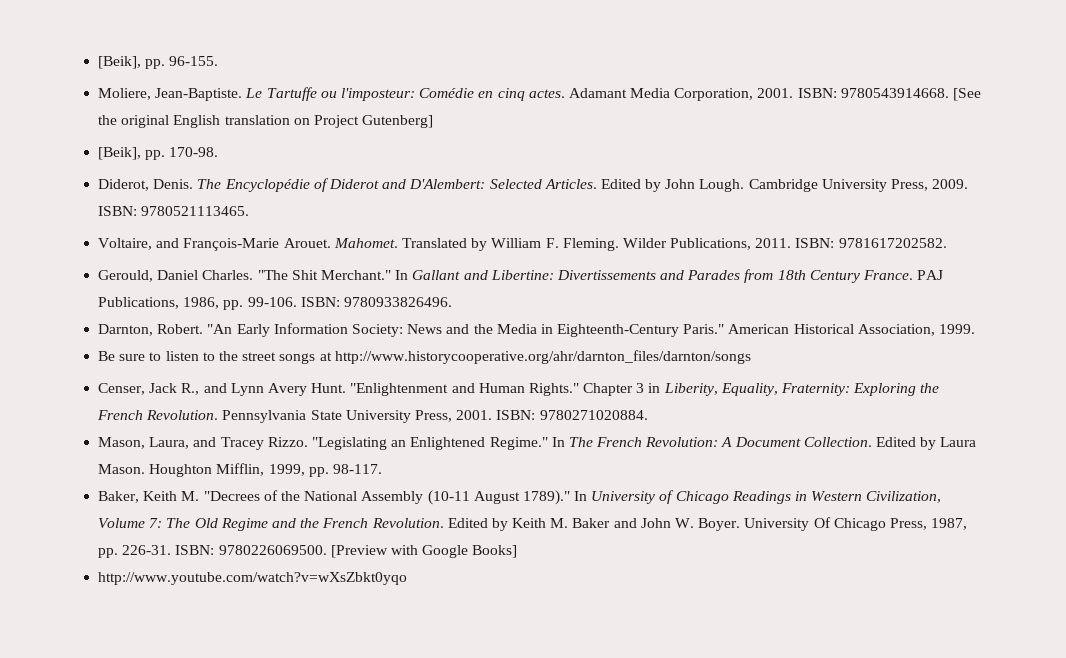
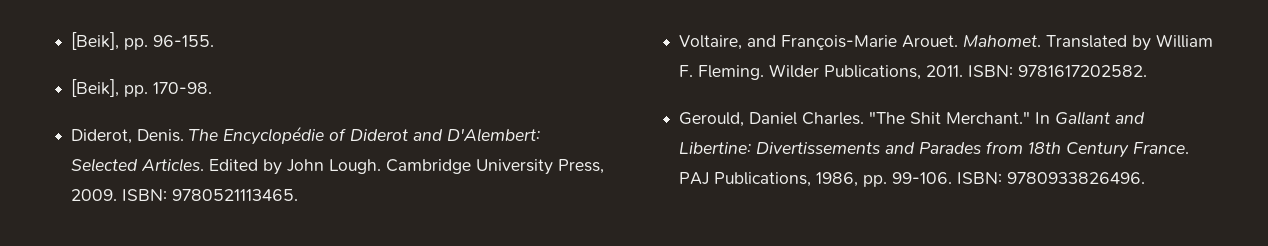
[98,87,982,101] [98,115,434,128] // Moliere, Jean-Baptiste. Le Tartuffe ou l'imposteur: Comédie en cinq actes. Adamant Media Corporation, 2001. ISBN: 9780543914668. [See the original English translation on Project Gutenberg] -> (215, 41) none
[98,323,976,337] [98,350,751,364] [98,383,940,396] [97,410,648,423] [98,437,977,450] [98,463,382,477] [98,490,942,505] [98,517,968,531] [98,545,518,558] [98,572,408,585] // Darnton, Robert. "An Early Information Society: News and the Media in Eighteenth-Century Paris." American Historical Association, 1999. // Be sure to listen to the street songs at http://www.historycooperative.org/ahr/darnton_files/darnton/songs // Censer, Jack R., and Lynn Avery Hunt. "Enlightenment and Human Rights." Chapter 3 in Liberity, Equality, Fraternity: Exploring the French Revolution. Pennsylvania State University Press, 2001. ISBN: 9780271020884. // Mason, Laura, and Tracey Rizzo. "Legislating an Enlightened Regime." In The French Revolution: A Document Collection. Edited by Laura Mason. Houghton Mifflin, 1999, pp. 98-117. // Baker, Keith M. "Decrees of the National Assembly (10-11 August 1789)." In University of Chicago Readings in Western Civilization, Volume 7: The Old Regime and the French Revolution. Edited by Keith M. Baker and John W. Boyer. University Of Chicago Press, 1987, pp. 226-31. ISBN: 9780226069500. [Preview with Google Books] // http://www.youtube.com/watch?v=wXsZbkt0yqo -> (1146, 178) none

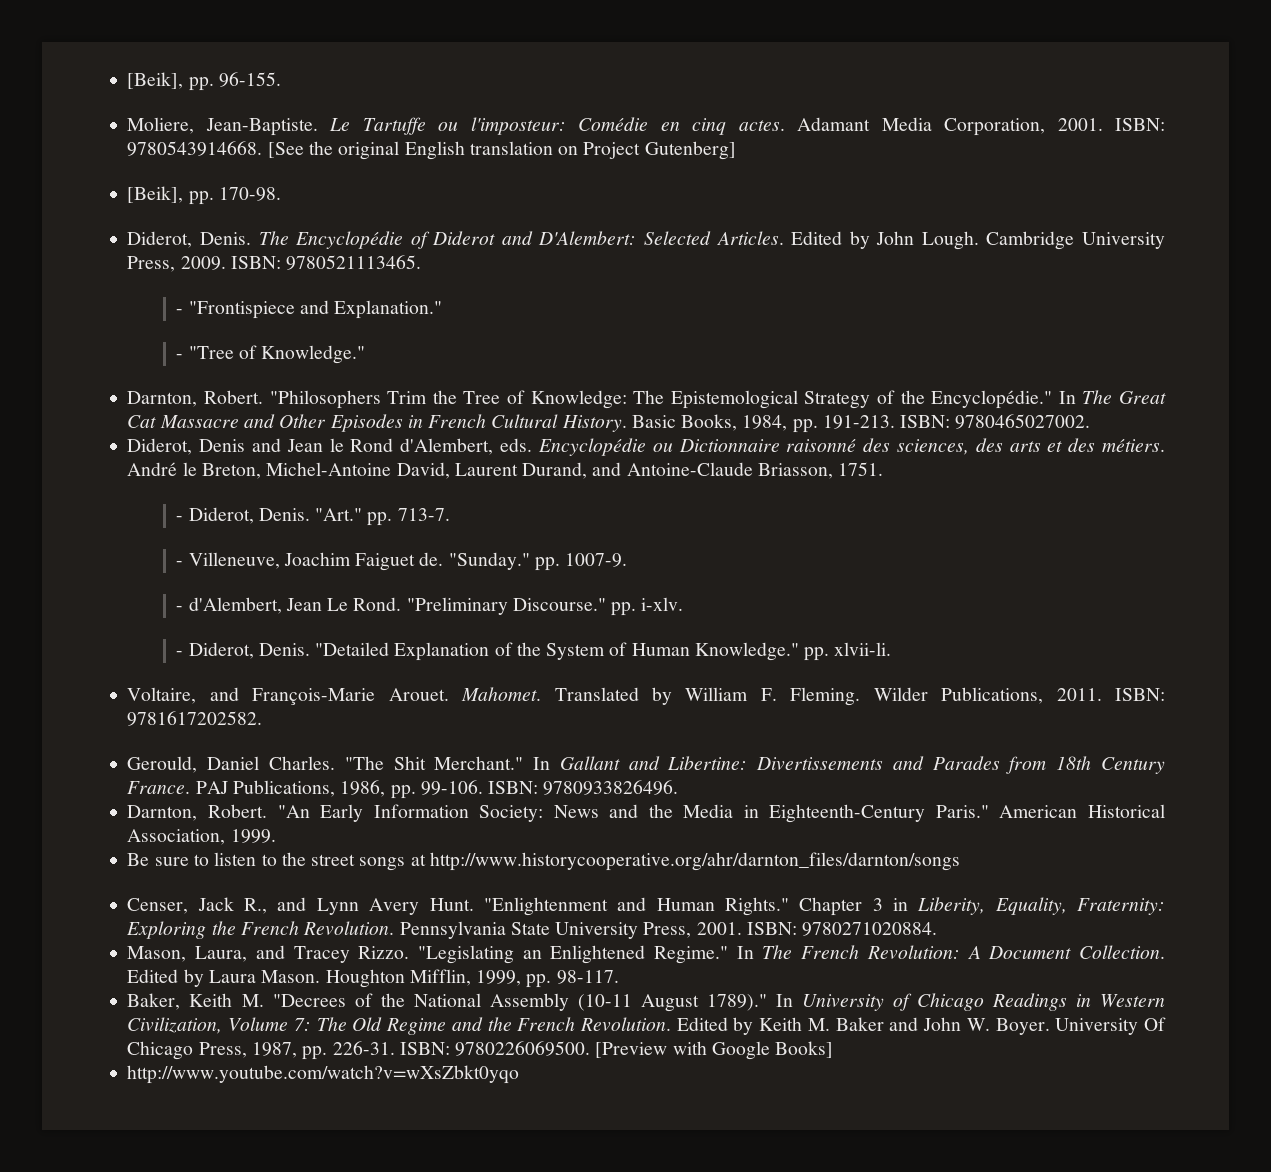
(215, 41) none -> [127,117,1165,136] [127,141,736,160] // Moliere, Jean-Baptiste. Le Tartuffe ou l'imposteur: Comédie en cinq actes. Adamant Media Corporation, 2001. ISBN: 9780543914668. [See the original English translation on Project Gutenberg]
(299, 195) none -> [176,300,443,319] [176,345,366,364] [127,390,1166,409] [127,414,1091,433] [127,438,1165,456] [127,462,884,479] [176,507,450,526] [176,552,628,571] [176,597,684,616] [176,642,892,661] // - "Frontispiece and Explanation." // - "Tree of Knowledge." // Darnton, Robert. "Philosophers Trim the Tree of Knowledge: The Epistemological Strategy of the Encyclopédie." In The Great Cat Massacre and Other Episodes in French Cultural History. Basic Books, 1984, pp. 191-213. ISBN: 9780465027002. // Diderot, Denis and Jean le Rond d'Alembert, eds. Encyclopédie ou Dictionnaire raisonné des sciences, des arts et des métiers. André le Breton, Michel-Antoine David, Laurent Durand, and Antoine-Claude Briasson, 1751. // - Diderot, Denis. "Art." pp. 713-7. // - Villeneuve, Joachim Faiguet de. "Sunday." pp. 1007-9. // - d'Alembert, Jean Le Rond. "Preliminary Discourse." pp. i-xlv. // - Diderot, Denis. "Detailed Explanation of the System of Human Knowledge." pp. xlvii-li.
(1146, 178) none -> [127,804,1165,823] [127,829,276,845] [127,852,960,871] [127,897,1165,916] [126,921,938,939] [127,945,1166,964] [127,969,619,988] [127,993,1165,1012] [127,1017,1166,1035] [127,1041,834,1060] [127,1065,520,1084] // Darnton, Robert. "An Early Information Society: News and the Media in Eighteenth-Century Paris." American Historical Association, 1999. // Be sure to listen to the street songs at http://www.historycooperative.org/ahr/darnton_files/darnton/songs // Censer, Jack R., and Lynn Avery Hunt. "Enlightenment and Human Rights." Chapter 3 in Liberity, Equality, Fraternity: Exploring the French Revolution. Pennsylvania State University Press, 2001. ISBN: 9780271020884. // Mason, Laura, and Tracey Rizzo. "Legislating an Enlightened Regime." In The French Revolution: A Document Collection. Edited by Laura Mason. Houghton Mifflin, 1999, pp. 98-117. // Baker, Keith M. "Decrees of the National Assembly (10-11 August 1789)." In University of Chicago Readings in Western Civilization, Volume 7: The Old Regime and the French Revolution. Edited by Keith M. Baker and John W. Boyer. University Of Chicago Press, 1987, pp. 226-31. ISBN: 9780226069500. [Preview with Google Books] // http://www.youtube.com/watch?v=wXsZbkt0yqo

